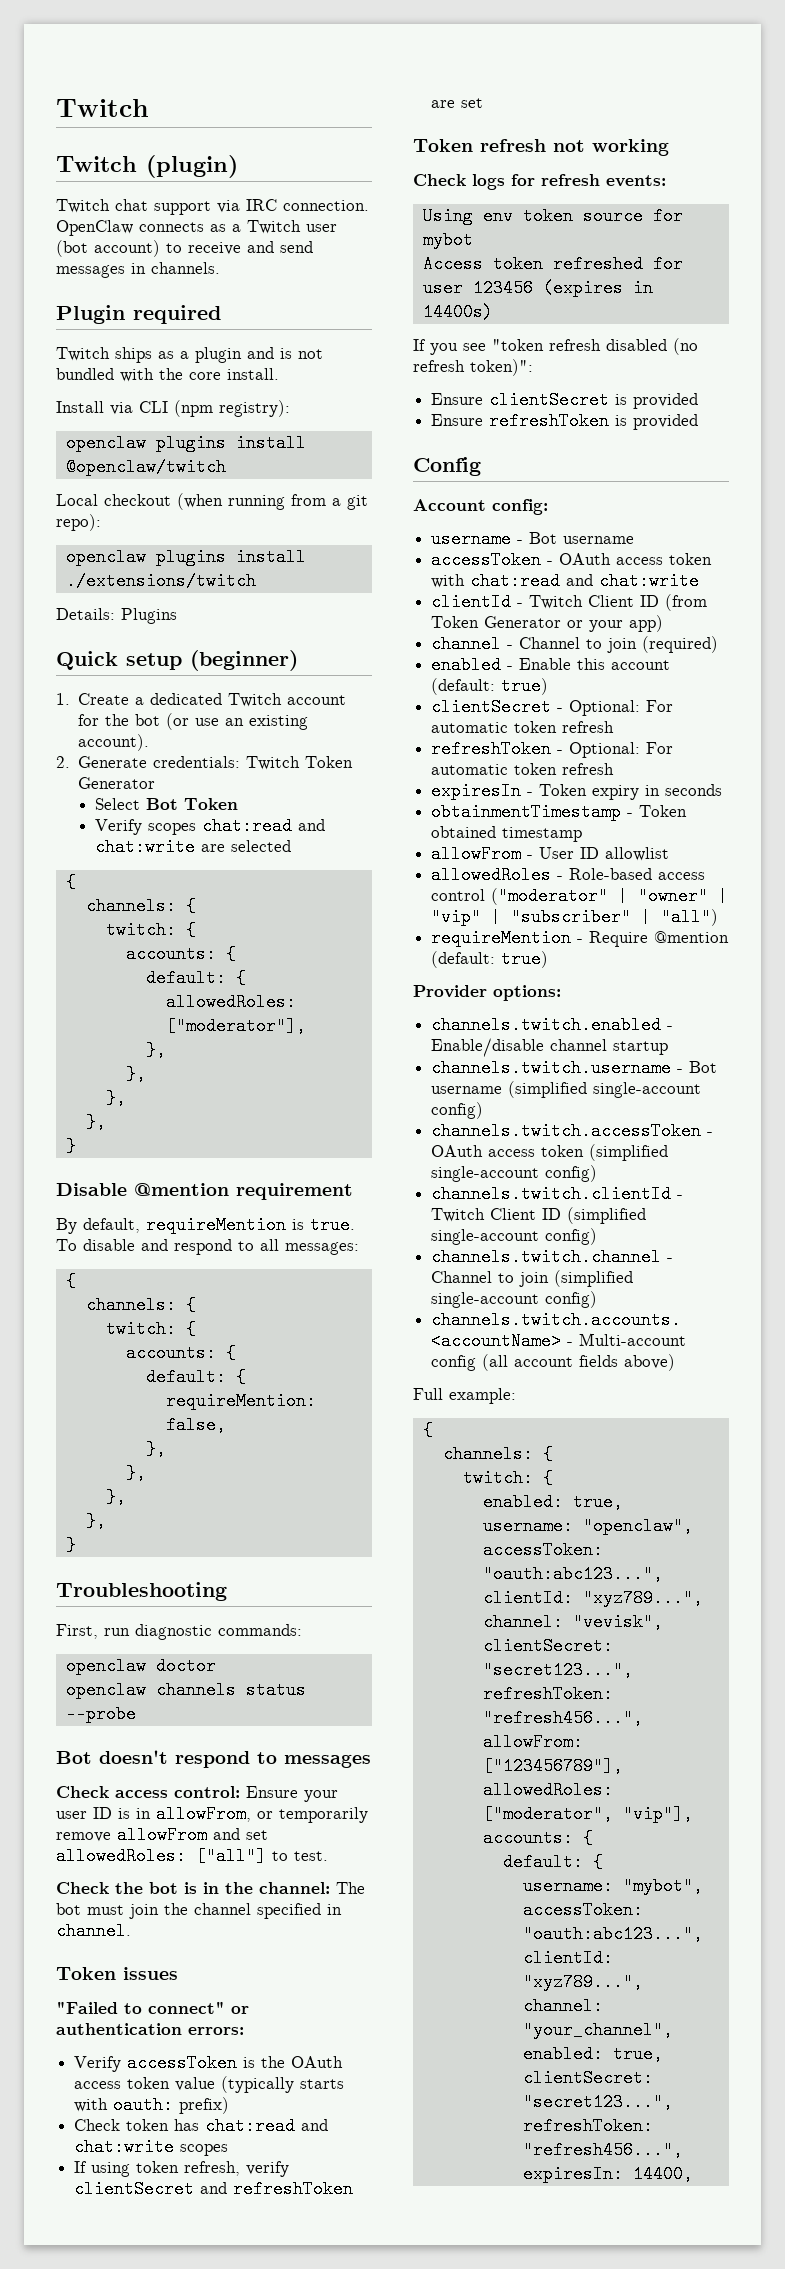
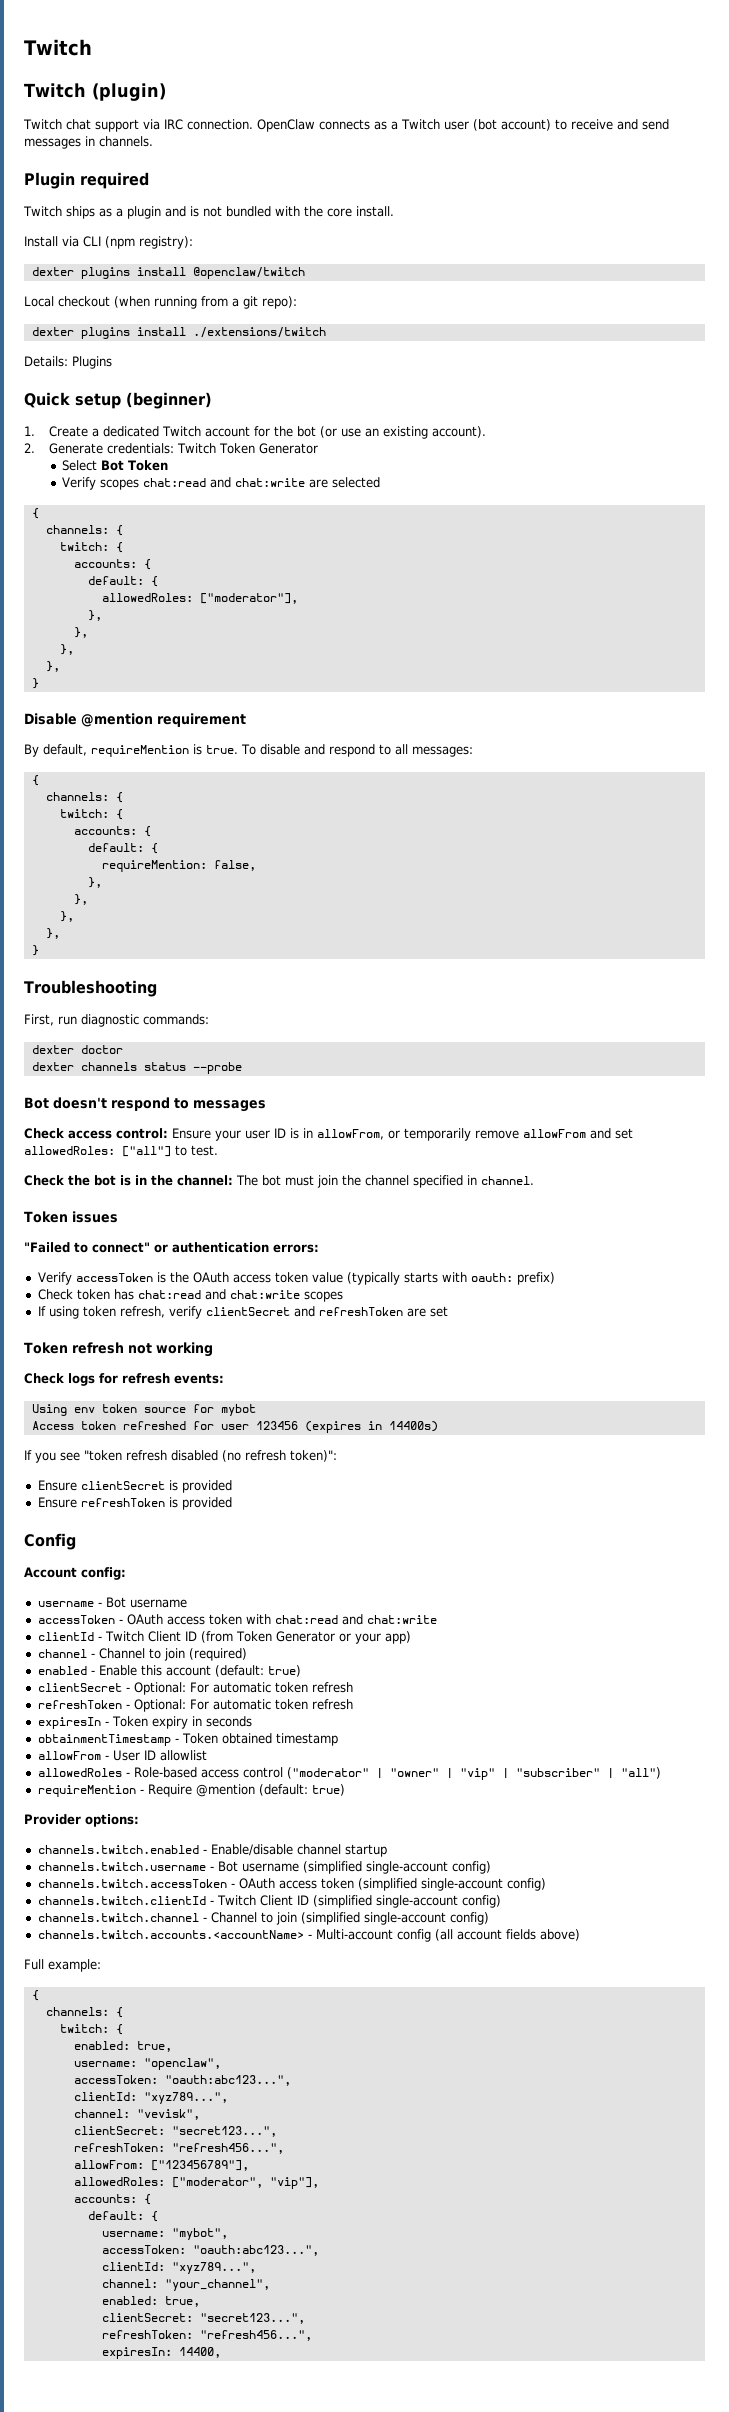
[65,434,146,452] openclaw -> [31,267,74,276] dexter
[65,548,146,566] openclaw -> [31,327,74,336] dexter
[65,1657,146,1675] openclaw -> [31,1045,74,1054] dexter
[65,1681,146,1699] openclaw -> [31,1062,74,1071] dexter

